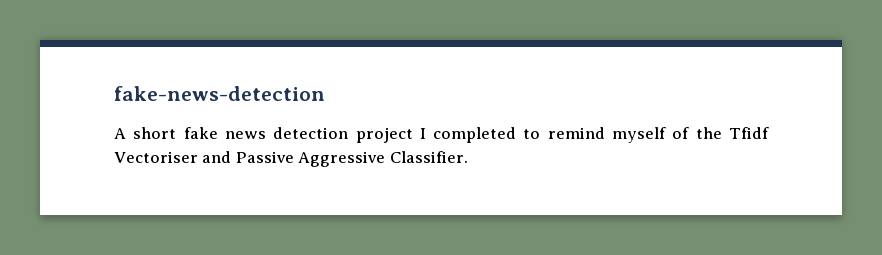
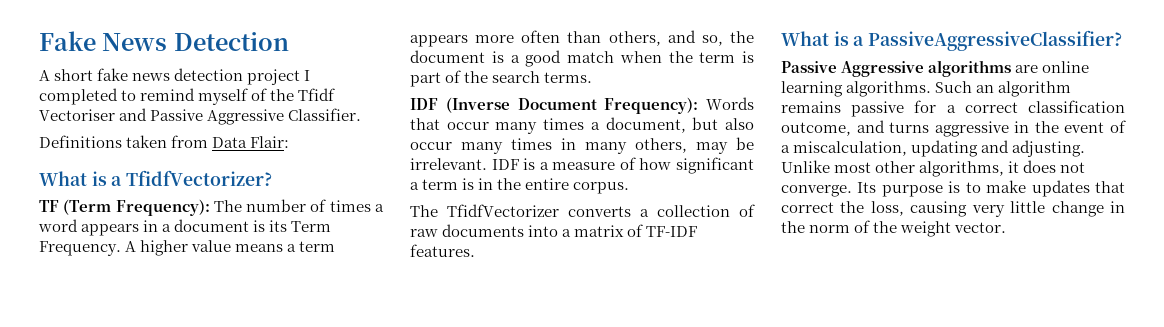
[114,86,325,101] fake-news-detection -> [39,31,289,51] Fake News Detection
(468, 157) none -> [39,135,290,148] [39,170,273,186] [39,199,384,216] [38,219,332,236] [39,240,336,256] [410,30,754,47] [410,50,754,67] [410,70,593,87] [410,97,754,114] [410,117,754,134] [410,137,754,154] [410,157,754,174] [410,178,630,194] [410,204,755,217] [410,224,698,237] [410,244,475,257] [781,30,1123,51] [781,60,1090,77] [781,81,1072,97] [781,100,1125,117] [781,120,1126,137] [781,140,1086,157] [781,160,1086,177] [781,180,1125,197] [781,201,1125,217] [781,220,1007,237] // Definitions taken from Data Flair: // What is a TfidfVectorizer? // TF (Term Frequency): The number of times a word appears in a document is its Term Frequency. A higher value means a term appears more often than others, and so, the document is a good match when the term is part of the search terms. // IDF (Inverse Document Frequency): Words that occur many times a document, but also occur many times in many others, may be irrelevant. IDF is a measure of how significant a term is in the entire corpus. // The TfidfVectorizer converts a collection of raw documents into a matrix of TF-IDF features. // What is a PassiveAggressiveClassifier? // Passive Aggressive algorithms are online learning algorithms. Such an algorithm remains passive for a correct classification outcome, and turns aggressive in the event of a miscalculation, updating and adjusting. Unlike most other algorithms, it does not converge. Its purpose is to make updates that correct the loss, causing very little change in the norm of the weight vector.

